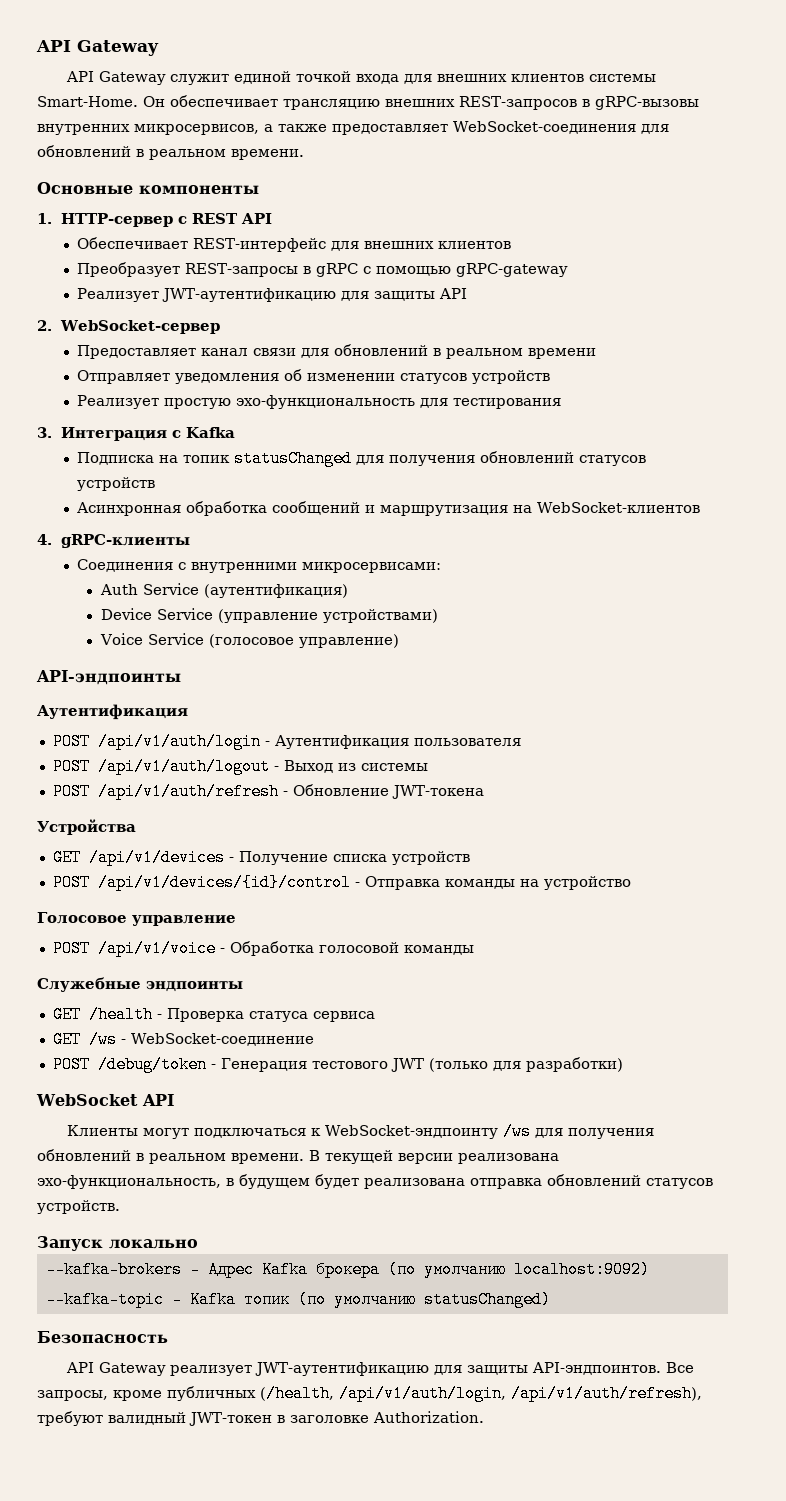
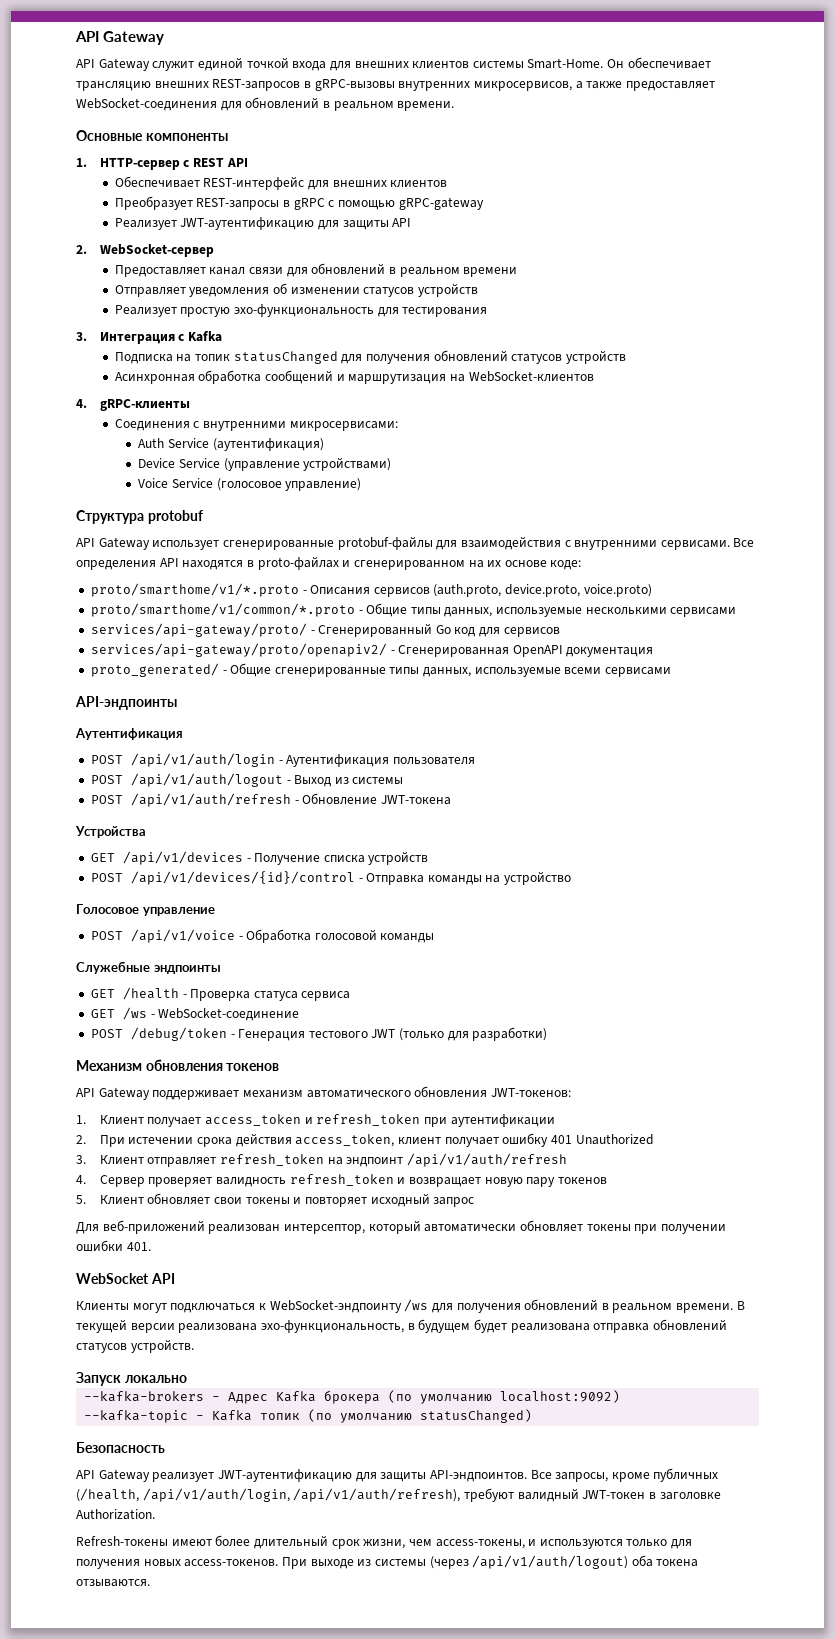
(399, 641) none -> [76,510,203,524] [76,536,755,550] [76,556,582,570] [90,583,652,597] [90,603,737,617] [90,623,560,637] [90,643,654,657] [90,663,672,677] // Структура protobuf // API Gateway использует сгенерированные protobuf-файлы для взаимодействия с внутренними сервисами. Все определения API находятся в proto-файлах и сгенерированном на их основе коде: // proto/smarthome/v1/*.proto - Описания сервисов (auth.proto, device.proto, voice.proto) // proto/smarthome/v1/common/*.proto - Общие типы данных, используемые несколькими сервисами // services/api-gateway/proto/ - Сгенерированный Go код для сервисов // services/api-gateway/proto/openapiv2/ - Сгенерированная OpenAPI документация // proto_generated/ - Общие сгенерированные типы данных, используемые всеми сервисами
(623, 1064) none -> [76,1059,280,1071] [76,1086,571,1100] [76,1114,555,1127] [76,1133,654,1147] [76,1153,568,1167] [76,1174,607,1187] [76,1193,475,1207] [76,1220,726,1234] [76,1240,151,1251] // Механизм обновления токенов // API Gateway поддерживает механизм автоматического обновления JWT-токенов: // 1. Клиент получает access_token и refresh_token при аутентификации // 2. При истечении срока действия access_token, клиент получает ошибку 401 Unauthorized // 3. Клиент отправляет refresh_token на эндпоинт /api/v1/auth/refresh // 4. Сервер проверяет валидность refresh_token и возвращает новую пару токенов // 5. Клиент обновляет свои токены и повторяет исходный запрос // Для веб-приложений реализован интерсептор, который автоматически обновляет токены при получении ошибки 401.
(484, 1417) none -> [76,1535,693,1549] [76,1555,699,1569] [76,1579,150,1587] // Refresh-токены имеют более длительный срок жизни, чем access-токены, и используются только для получения новых access-токенов. При выходе из системы (через /api/v1/auth/logout) оба токена отзываются.

